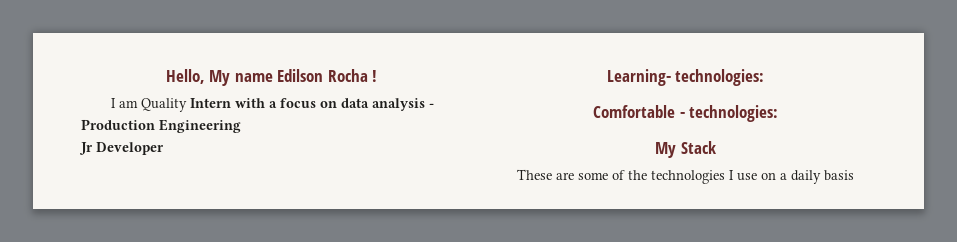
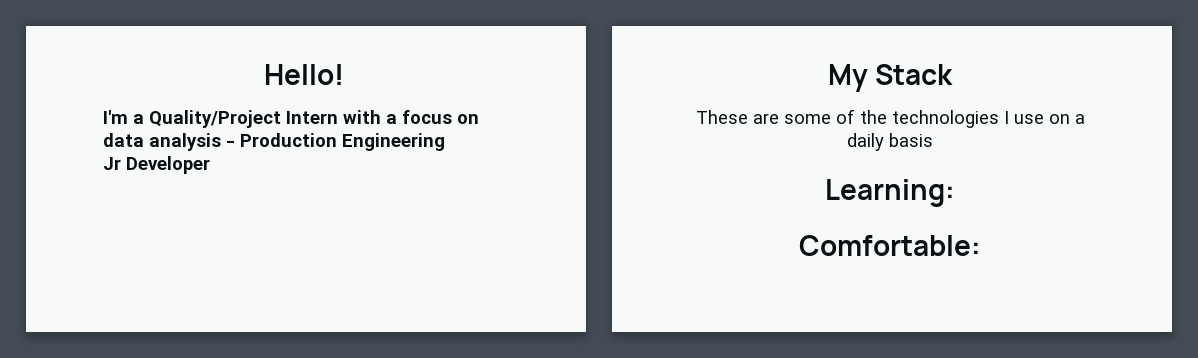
[165,69,378,86] [111,98,188,112] Hello, My name Edilson Rocha ! // I am Quality -> [264,64,344,85] [103,110,281,128] Hello! // I'm a Quality/Project
[606,69,765,86] [593,105,778,122] // Learning- technologies: // Comfortable - technologies: -> (210, 165) none
(854, 175) none -> [825,179,955,207] [799,235,981,256] // Learning: // Comfortable:

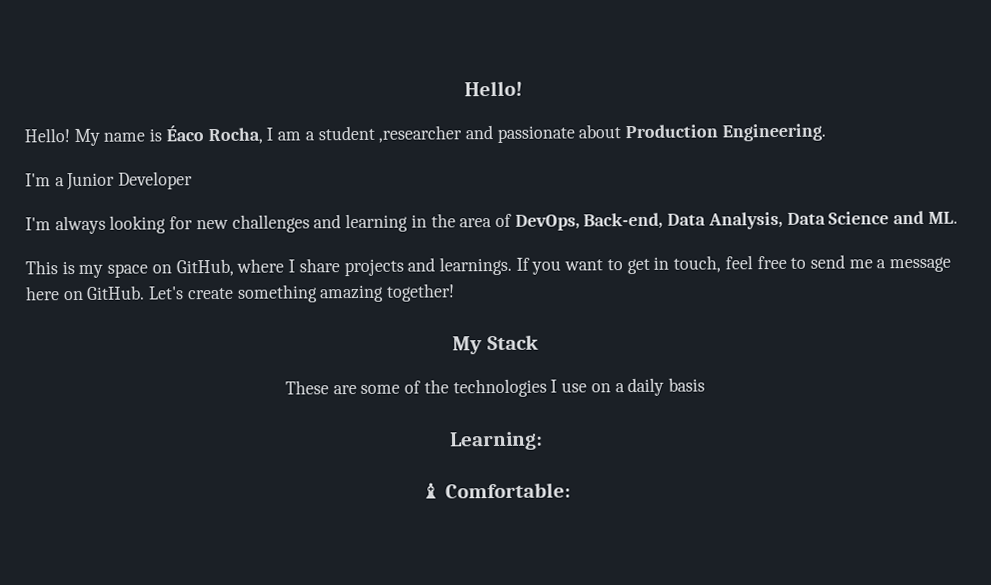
[103,110,479,128] [103,133,445,151] [103,156,210,174] I'm a Quality/Project Intern with a focus on data analysis - Production Engineering // Jr Developer -> [24,123,826,147] [25,171,194,191] [25,210,958,235] [25,254,952,278] [25,283,456,303] Hello! My name is Éaco Rocha, I am a student ,researcher and passionate about Production Engineering. // I'm a Junior Developer // I'm always looking for new challenges and learning in the area of DevOps, Back-end, Data Analysis, Data Science and ML. // This is my space on GitHub, where I share projects and learnings. If you want to get in touch, feel free to send me a message here on GitHub. Let's create something amazing together!
(955, 193) none -> [420,482,441,499] ♝

